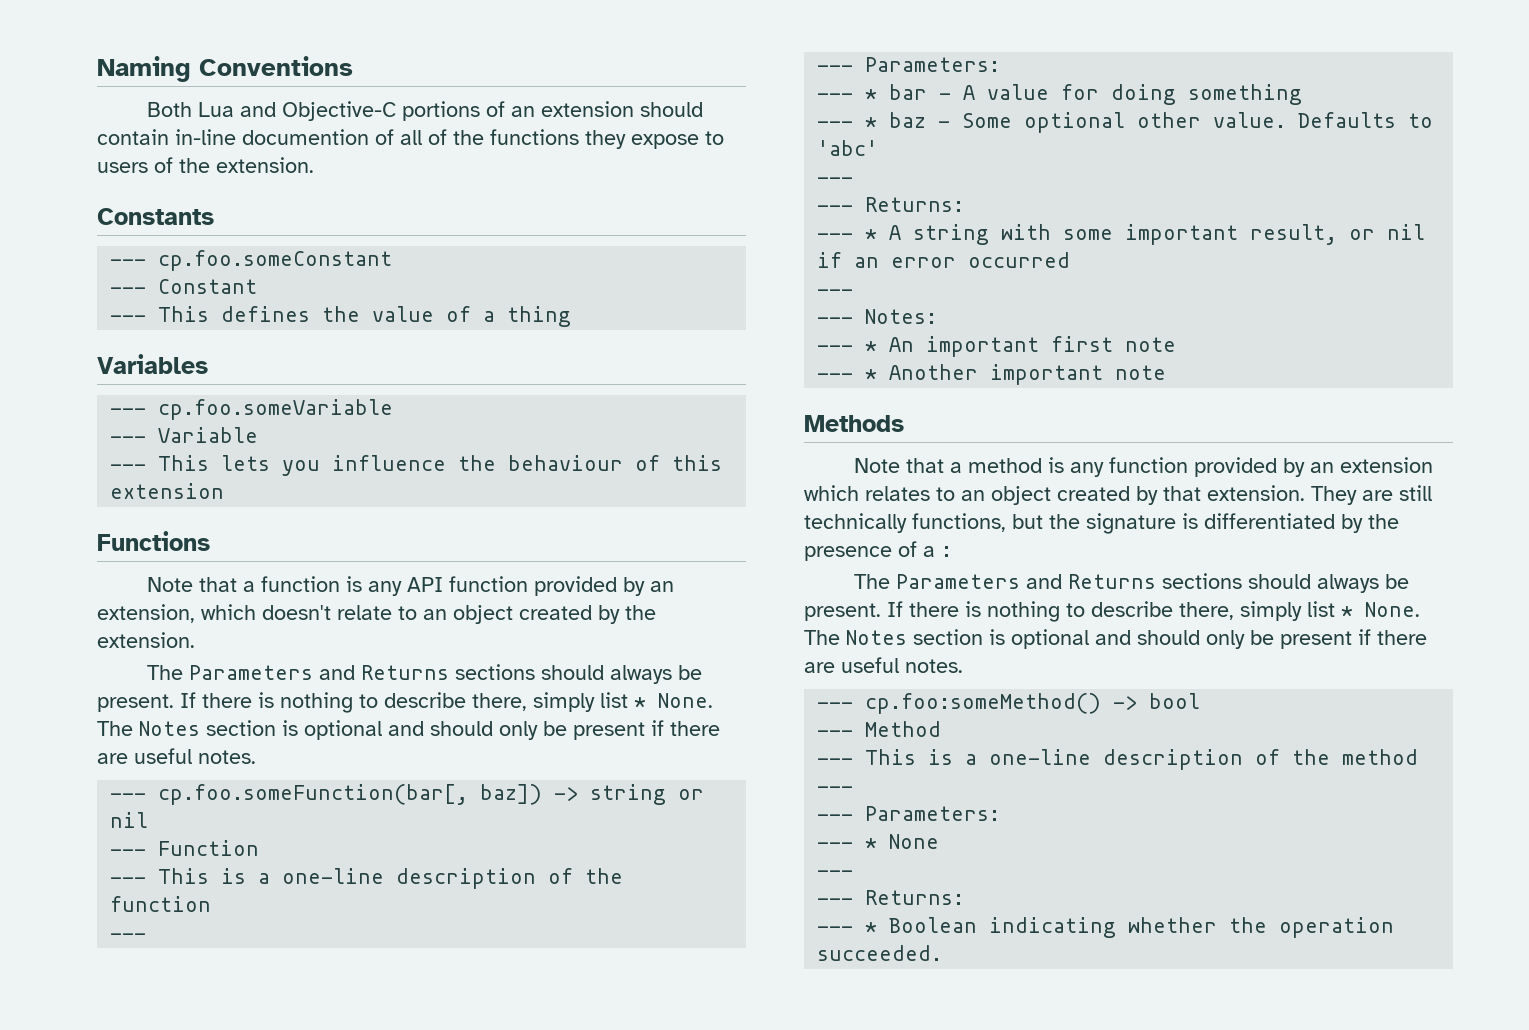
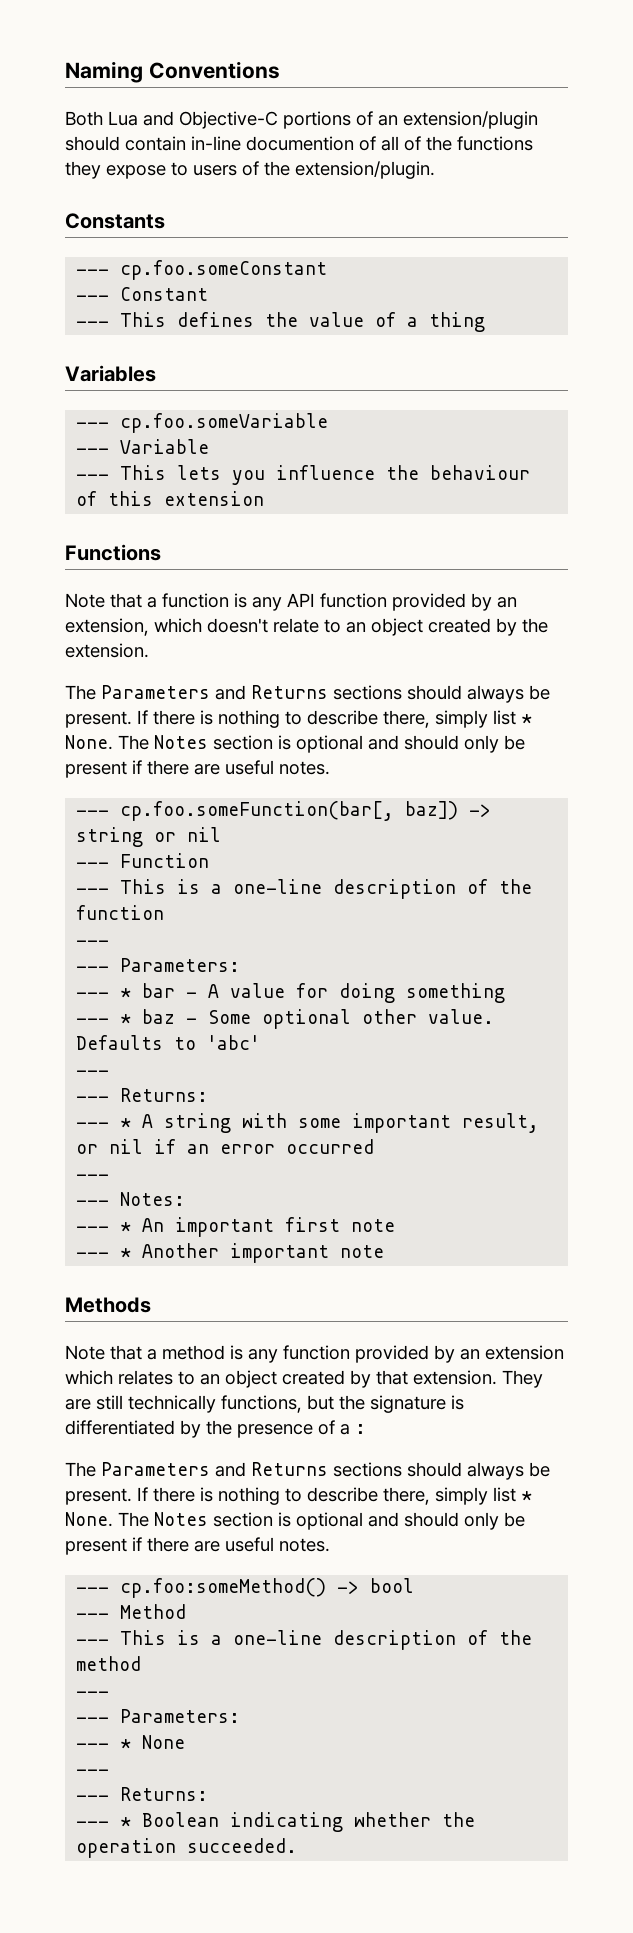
[541,101,635,117] extension -> [403,111,538,129] extension/plugin
[216,157,314,173] extension. -> [295,161,435,179] extension/plugin.

